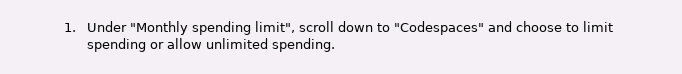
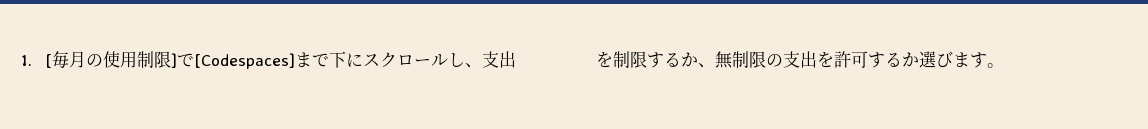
[87,21,614,35] [87,38,336,52] Under "Monthly spending limit", scroll down to "Codespaces" and choose to limit spending or allow unlimited spending. -> [45,51,1005,69] [毎月の使用制限]で[Codespaces]まで下にスクロールし、支出を制限するか、無制限の支出を許可するか選びます。

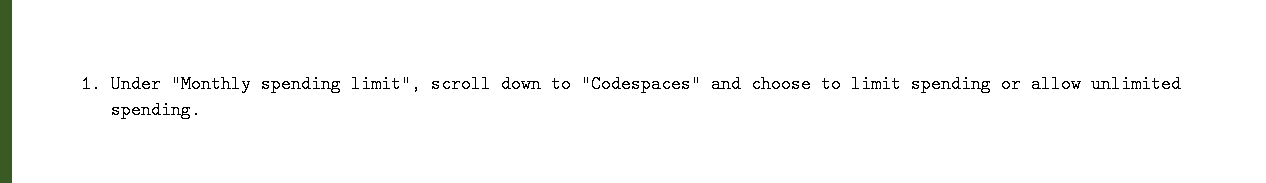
[45,51,1005,69] [毎月の使用制限]で[Codespaces]まで下にスクロールし、支出を制限するか、無制限の支出を許可するか選びます。 -> [110,75,1181,93] [110,101,201,119] Under "Monthly spending limit", scroll down to "Codespaces" and choose to limit spending or allow unlimited spending.

